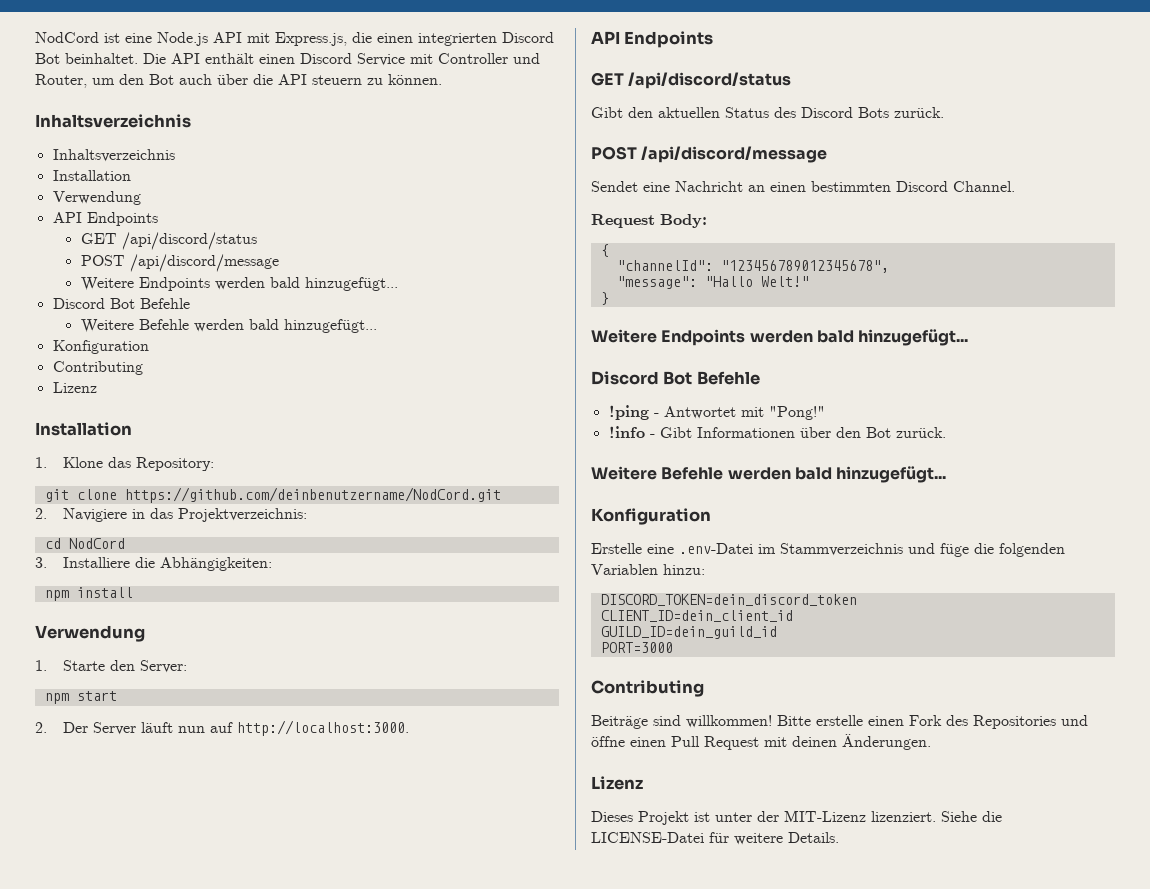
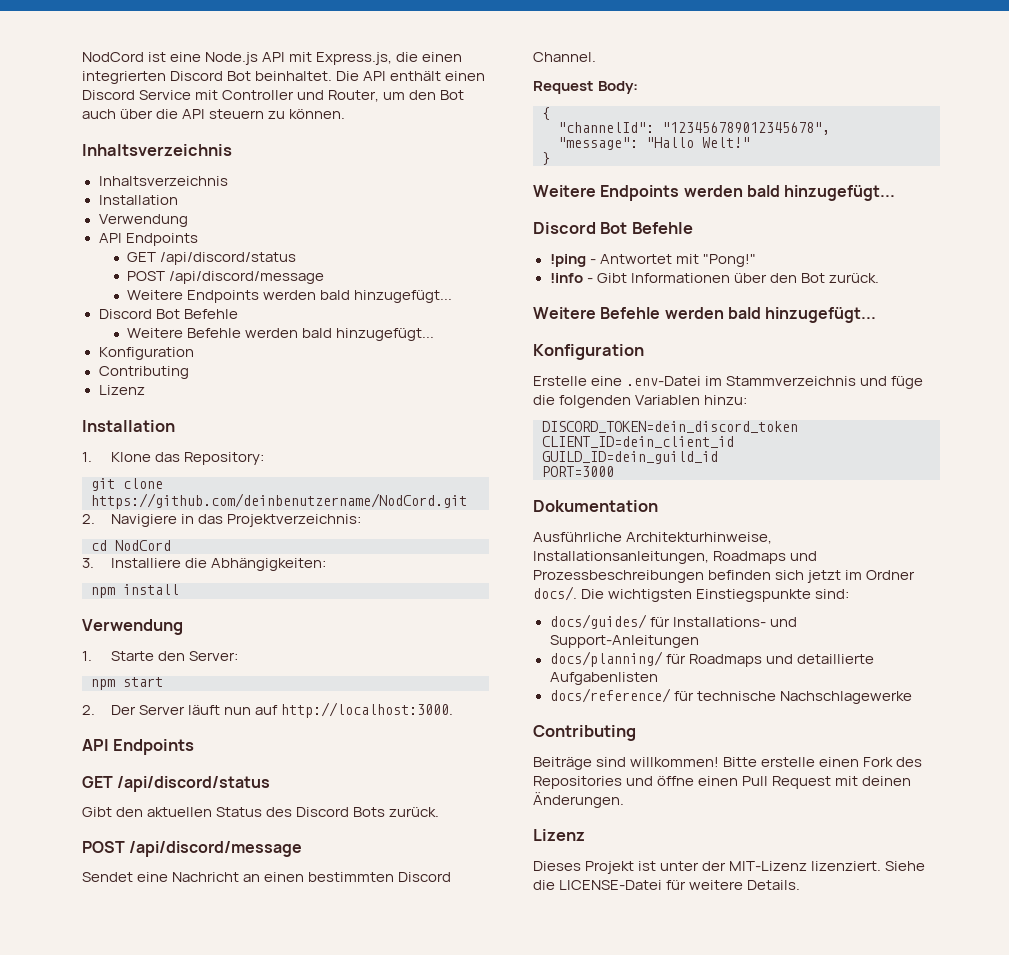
(673, 647) none -> [533,500,658,512] [533,532,773,544] [533,551,818,564] [533,570,916,583] [533,586,850,602] [549,614,797,629] [549,635,699,648] [549,651,874,667] [549,672,658,685] [549,688,912,704] // Dokumentation // Ausführliche Architekturhinweise, Installationsanleitungen, Roadmaps und Prozessbeschreibungen befinden sich jetzt im Ordner docs/. Die wichtigsten Einstiegspunkte sind: // docs/guides/ für Installations- und Support-Anleitungen // docs/planning/ für Roadmaps und detaillierte Aufgabenlisten // docs/reference/ für technische Nachschlagewerke

